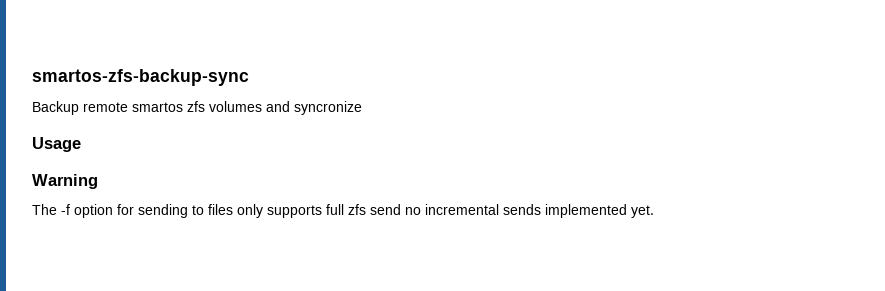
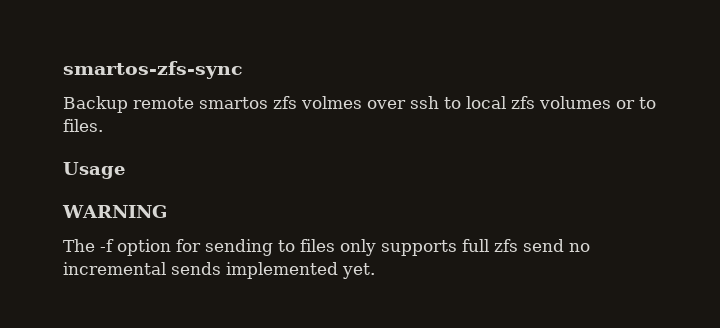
[32,69,249,86] smartos-zfs-backup-sync -> [63,61,243,79] smartos-zfs-sync
[209,101,362,115] volumes and syncronize -> [301,96,656,109] [63,119,103,132] volmes over ssh to local zfs volumes or to files.
[32,174,98,189] Warning -> [62,205,167,218] WARNING

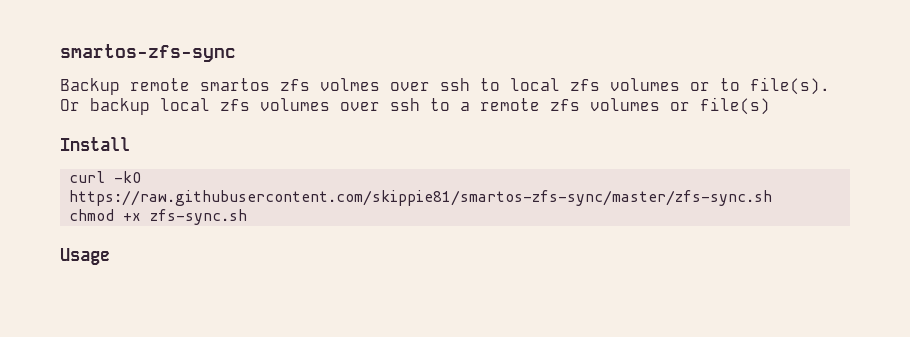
[63,119,103,132] [63,162,125,179] [62,205,167,218] [63,239,590,256] [63,262,375,279] files. // Usage // WARNING // The -f option for sending to files only supports full zfs send no incremental sends implemented yet. -> [750,77,830,95] [60,97,770,115] [60,137,130,151] [69,171,142,183] [69,190,773,206] [69,209,248,225] [60,248,110,265] file(s). Or backup local zfs volumes over ssh to a remote zfs volumes or file(s) // Install // curl -kO https://raw.githubusercontent.com/skippie81/smartos-zfs-sync/master/zfs-sync.sh // chmod +x zfs-sync.sh // Usage

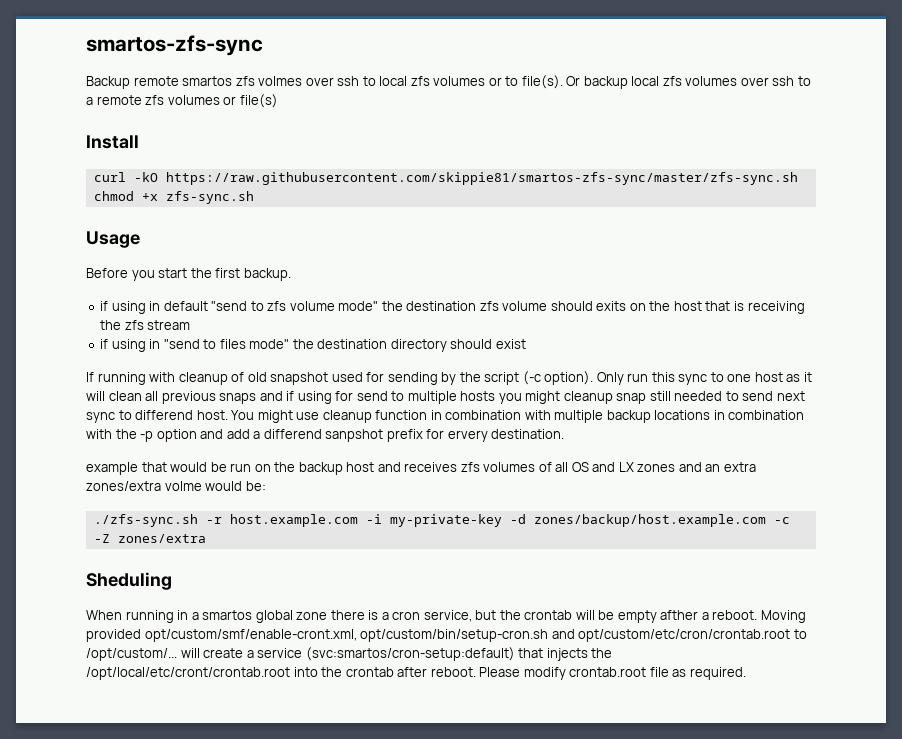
(110, 256) none -> [86,268,291,281] [100,301,805,314] [100,320,191,330] [100,339,526,352] [86,371,812,385] [86,391,805,404] [86,410,805,423] [86,429,565,442] [86,462,756,475] [86,481,266,491] [93,514,790,527] [93,534,206,543] [86,572,172,590] [86,610,806,623] [86,629,807,642] [86,647,613,661] [86,667,746,680] // Before you start the first backup. // if using in default "send to zfs volume mode" the destination zfs volume should exits on the host that is receiving the zfs stream // if using in "send to files mode" the destination directory should exist // If running with cleanup of old snapshot used for sending by the script (-c option). Only run this sync to one host as it will clean all previous snaps and if using for send to multiple hosts you might cleanup snap still needed to send next sync to differend host. You might use cleanup function in combination with multiple backup locations in combination with the -p option and add a differend sanpshot prefix for ervery destination. // example that would be run on the backup host and receives zfs volumes of all OS and LX zones and an extra zones/extra volme would be: // ./zfs-sync.sh -r host.example.com -i my-private-key -d zones/backup/host.example.com -c -Z zones/extra // Sheduling // When running in a smartos global zone there is a cron service, but the crontab will be empty afther a reboot. Moving provided opt/custom/smf/enable-cront.xml, opt/custom/bin/setup-cron.sh and opt/custom/etc/cron/crontab.root to /opt/custom/... will create a service (svc:smartos/cron-setup:default) that injects the /opt/local/etc/cront/crontab.root into the crontab after reboot. Please modify crontab.root file as required.

